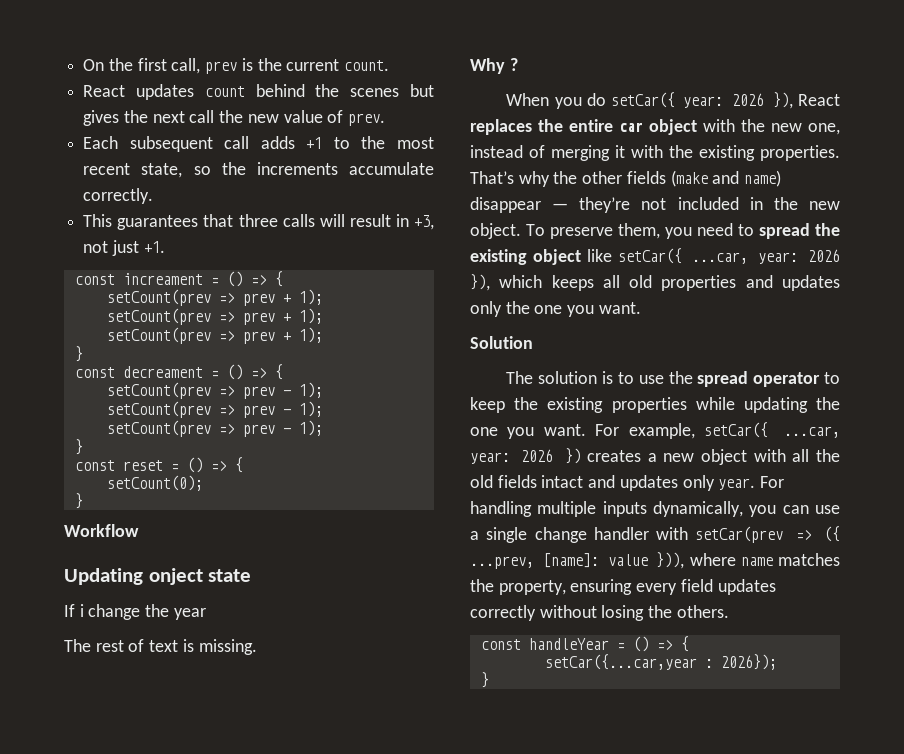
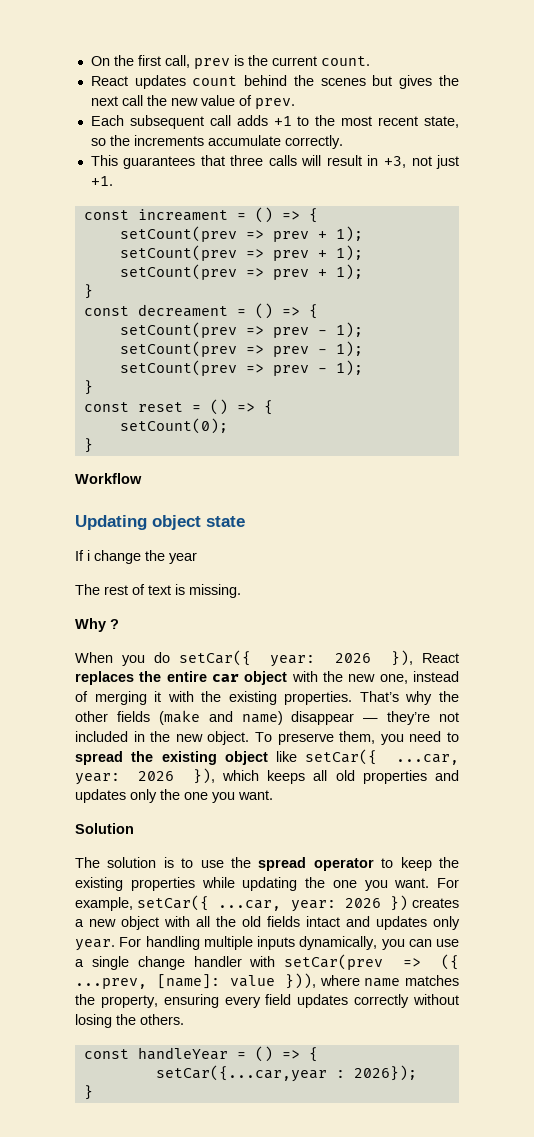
[148,568,203,585] onject -> [152,515,201,530] object

